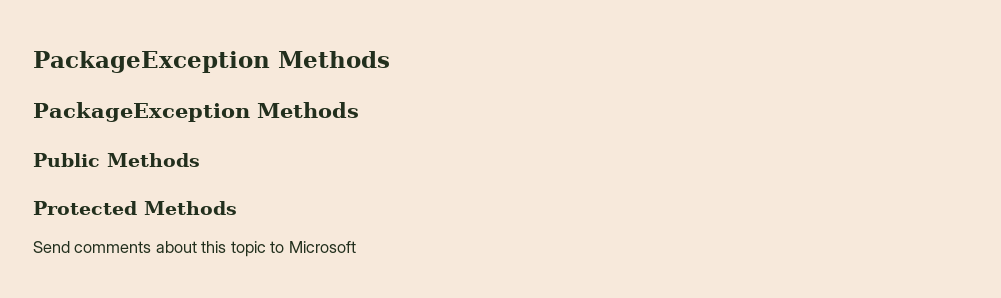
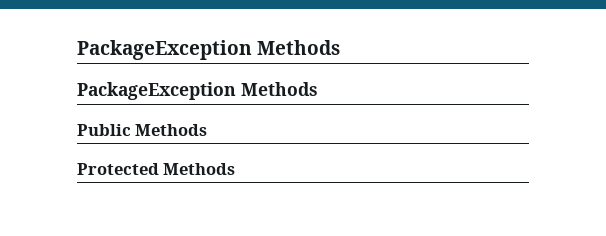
[33,241,356,257] // Send comments about this topic to Microsoft -> (236, 169) none

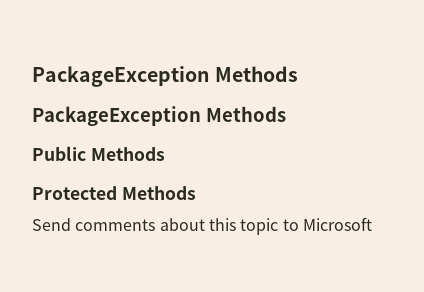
(236, 169) none -> [32,217,372,235] // Send comments about this topic to Microsoft

